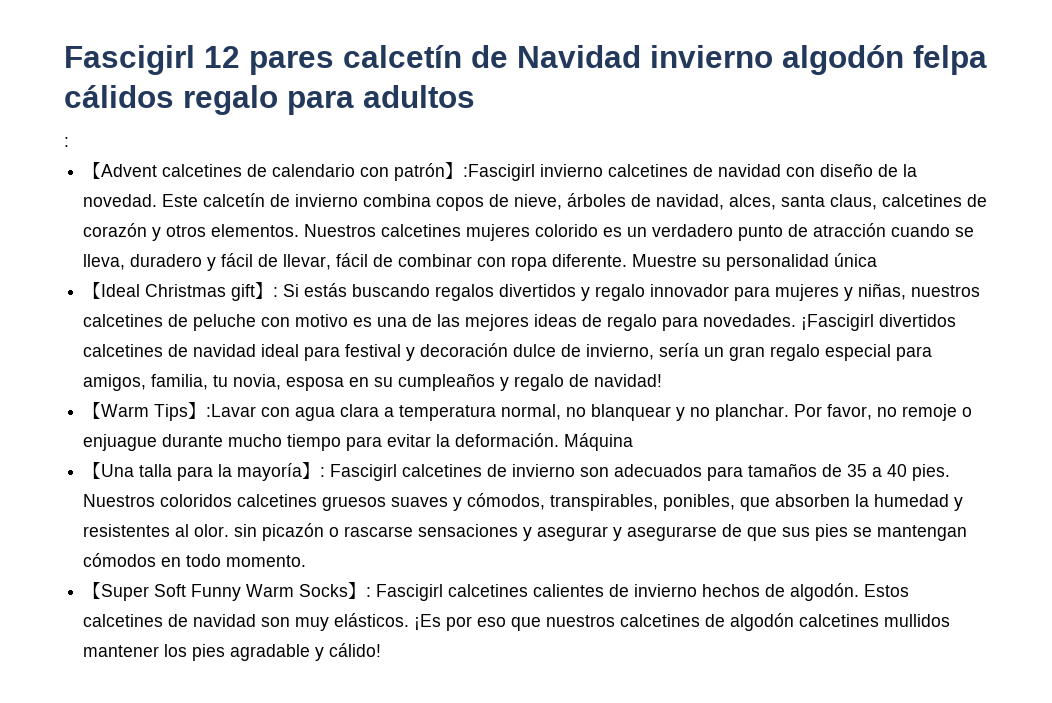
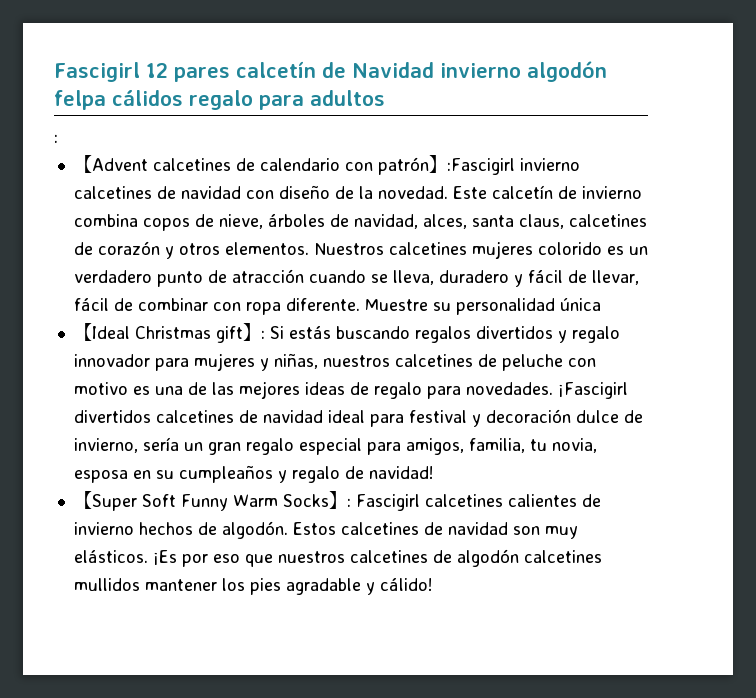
[83,402,973,421] [83,433,634,451] [83,462,951,481] [83,493,964,511] [83,523,968,541] [83,553,307,567] // 【Warm Tips】:Lavar con agua clara a temperatura normal, no blanquear y no planchar. Por favor, no remoje o enjuague durante mucho tiempo para evitar la deformación. Máquina // 【Una talla para la mayoría】: Fascigirl calcetines de invierno son adecuados para tamaños de 35 a 40 pies. Nuestros coloridos calcetines gruesos suaves y cómodos, transpirables, ponibles, que absorben la humedad y resistentes al olor. sin picazón o rascarse sensaciones y asegurar y asegurarse de que sus pies se mantengan cómodos en todo momento. -> (434, 472) none

